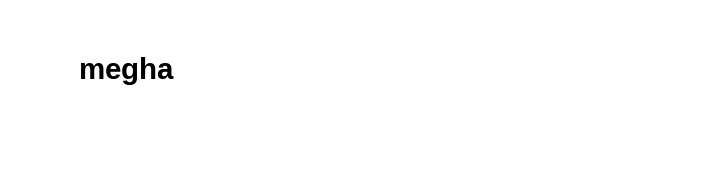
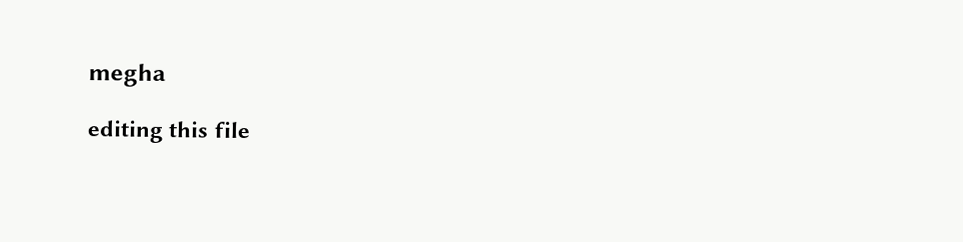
(174, 71) none -> [87,120,250,143] // editing this file

